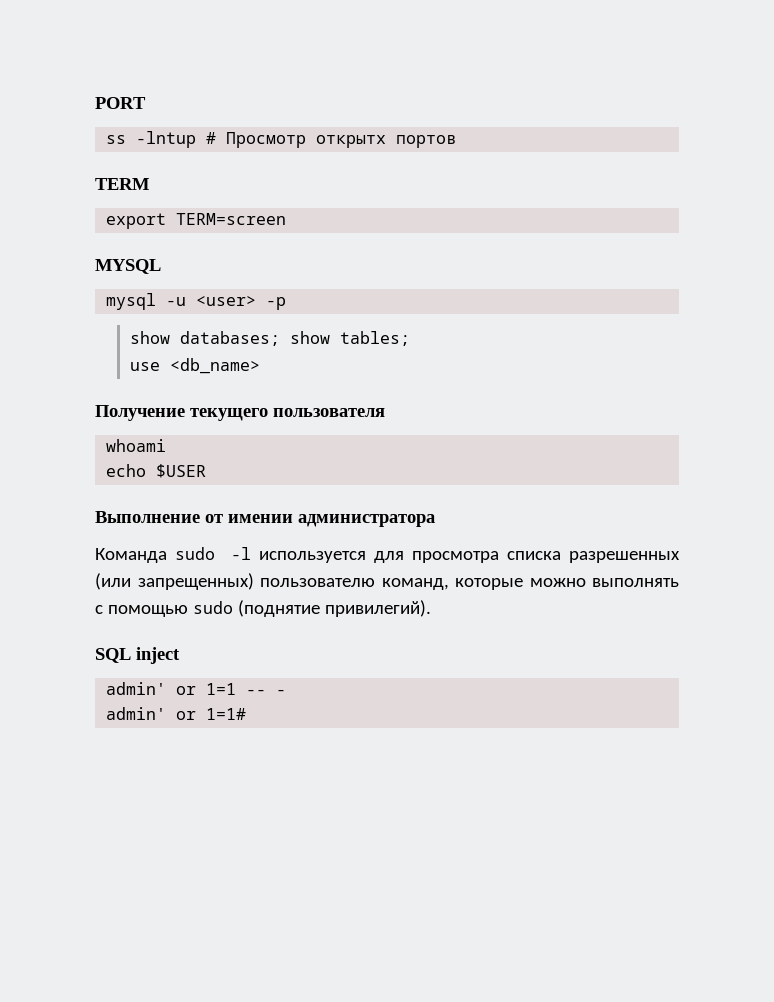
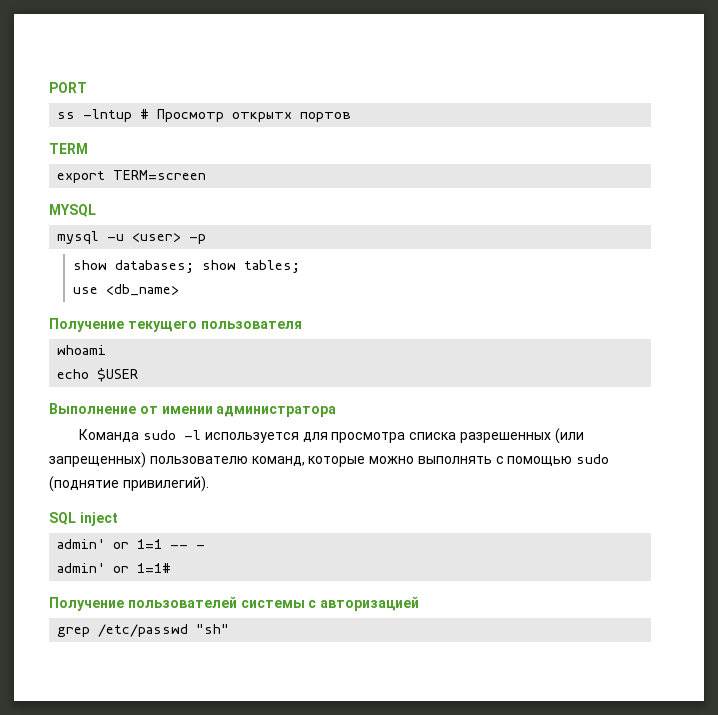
(247, 714) none -> [49,596,420,611] [57,624,230,637] // Получение пользователей системы с авторизацией // grep /etc/passwd "sh"

